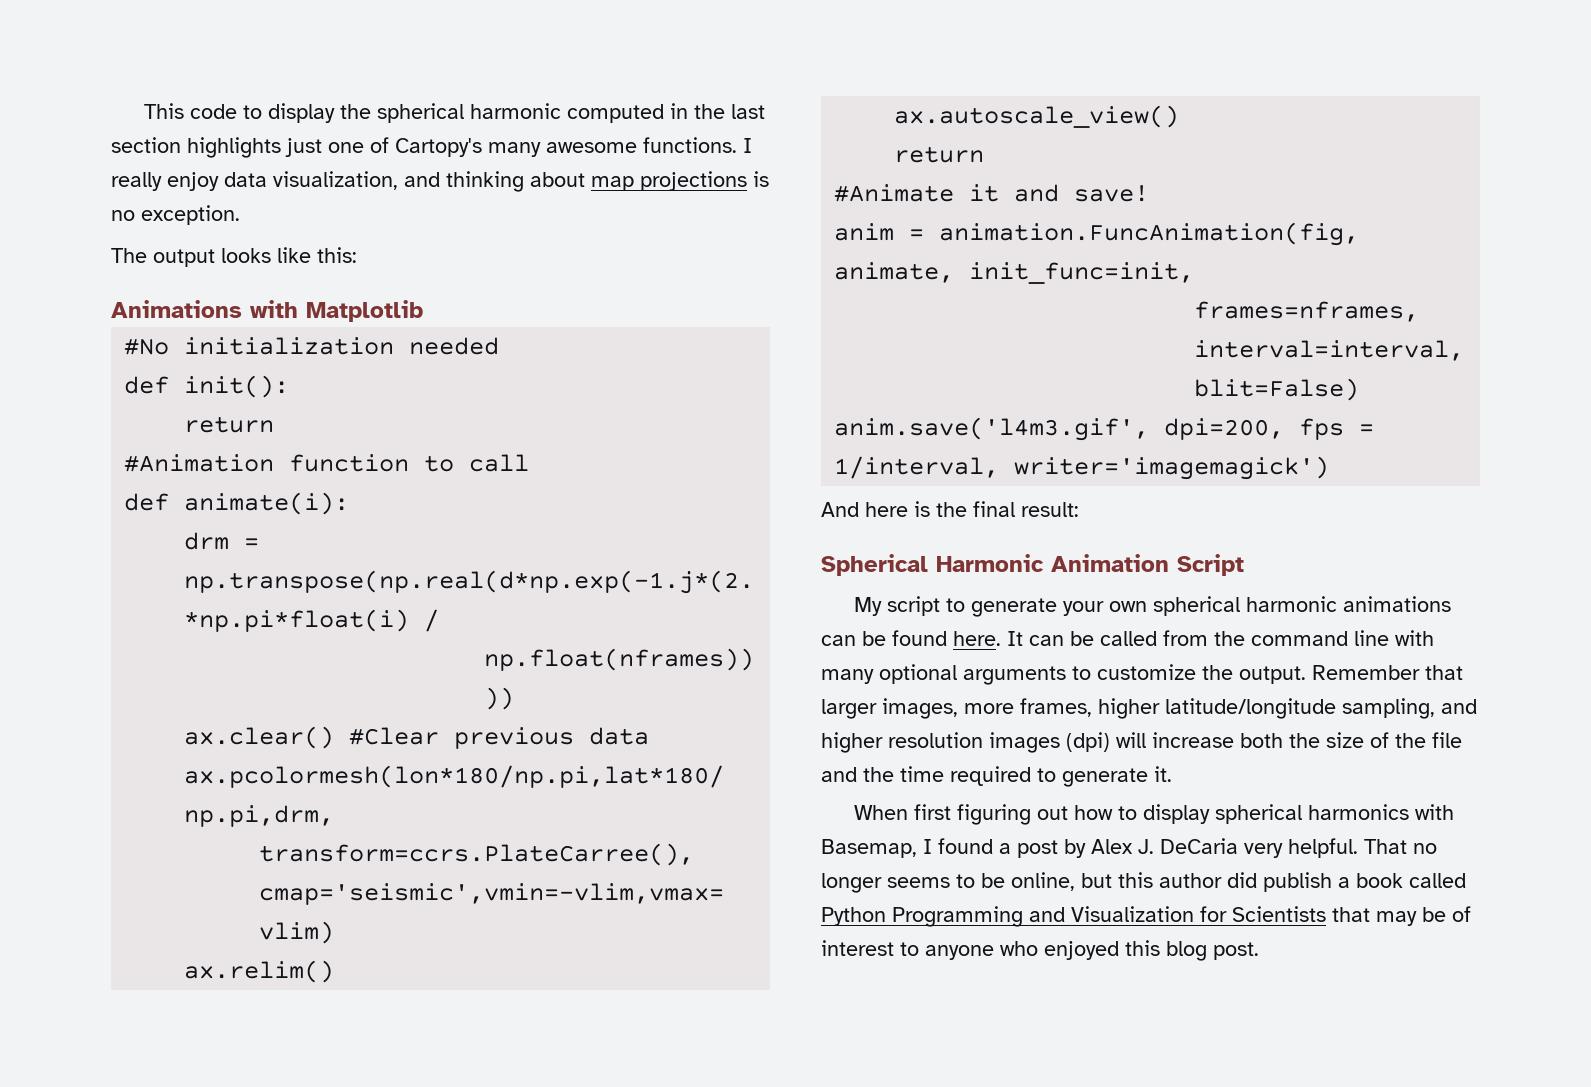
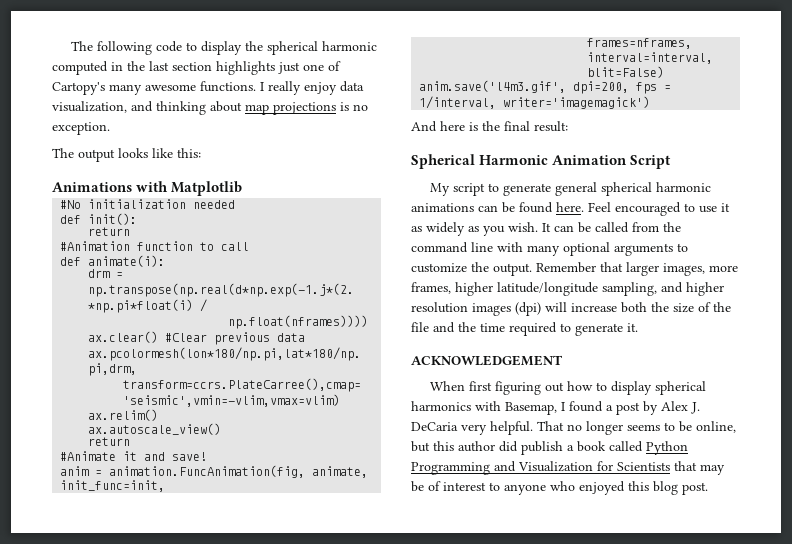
[143,103,184,119] This -> [70,41,152,55] The following
[1062,601,1147,616] your own -> [554,182,597,196] general
(1001, 638) none -> [588,202,730,216] [411,222,538,236] Feel encouraged to use it as widely as you wish.
(1172, 774) none -> [411,355,563,366] // ACKNOWLEDGEMENT

